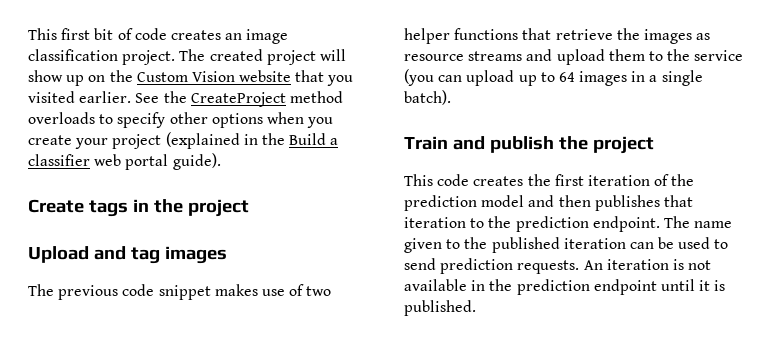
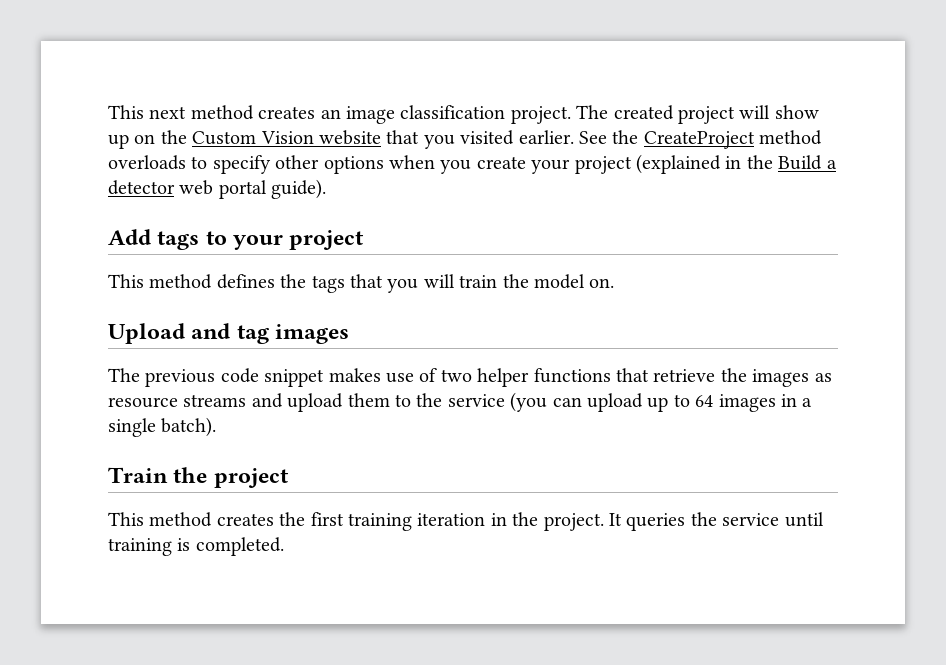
[28,28,167,40] This first bit of code -> [108,105,254,120] This next method
[28,154,90,166] classifier -> [108,180,175,195] detector
[28,199,249,217] Create tags in the project -> [108,229,365,250] [108,274,615,293] Add tags to your project // This method defines the tags that you will train the model on.
[452,136,554,153] and publish -> (168, 475) none
[437,174,470,186] code -> [149,512,213,527] method
[587,174,695,186] [404,195,693,211] [404,216,733,232] [404,237,729,253] [404,258,712,274] [404,279,726,295] [404,300,476,316] iteration of the prediction model and then publishes that iteration to the prediction endpoint. The name given to the published iteration can be used to send prediction requests. An iteration is not available in the prediction endpoint until it is published. -> [348,512,824,531] [108,537,284,556] training iteration in the project. It queries the service until training is completed.

